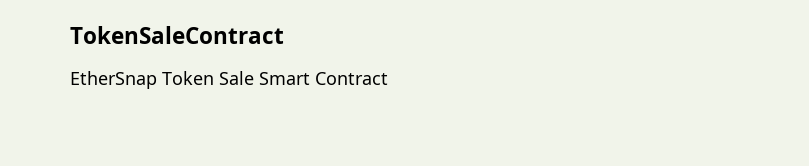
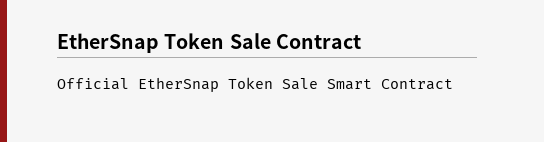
[70,26,284,44] TokenSaleContract // -> [57,33,361,53] [57,78,129,90] EtherSnap Token Sale Contract // Official

